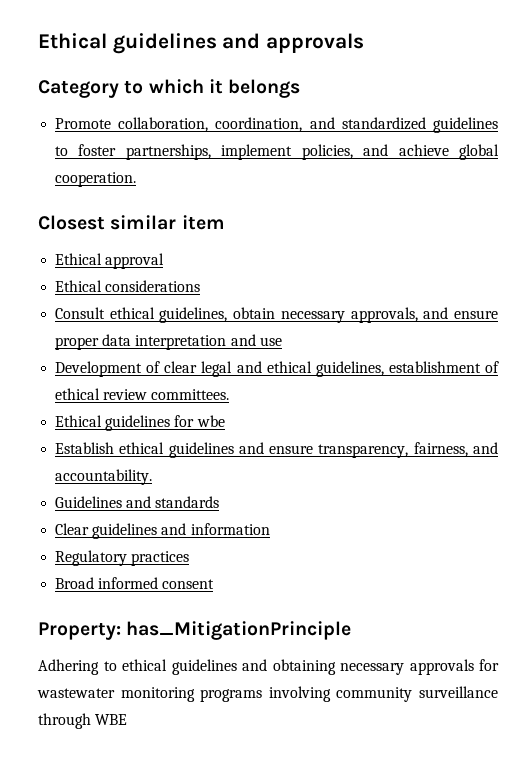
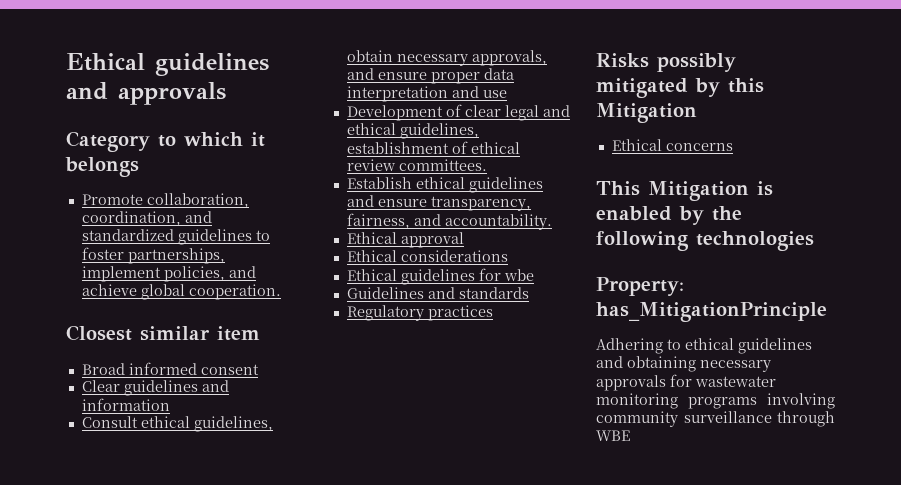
[55,253,165,269] [55,280,201,292] Ethical approval // Ethical considerations -> [81,362,259,375] [81,380,229,396] [81,398,170,411] Broad informed consent // Clear guidelines and information
[55,415,225,431] // Ethical guidelines for wbe -> (487, 165) none
[55,496,220,508] [55,523,270,539] [55,550,190,566] [55,577,215,589] Guidelines and standards // Clear guidelines and information // Regulatory practices // Broad informed consent -> [346,232,464,248] [346,250,508,262] [346,268,534,285] [346,287,529,299] [346,305,493,321] [596,53,736,72] [596,78,764,98] [596,103,697,123] [611,139,733,151] [596,181,773,201] [596,206,742,225] [596,231,814,251] Ethical approval // Ethical considerations // Ethical guidelines for wbe // Guidelines and standards // Regulatory practices // Risks possibly mitigated by this Mitigation // Ethical concerns // This Mitigation is enabled by the following technologies

